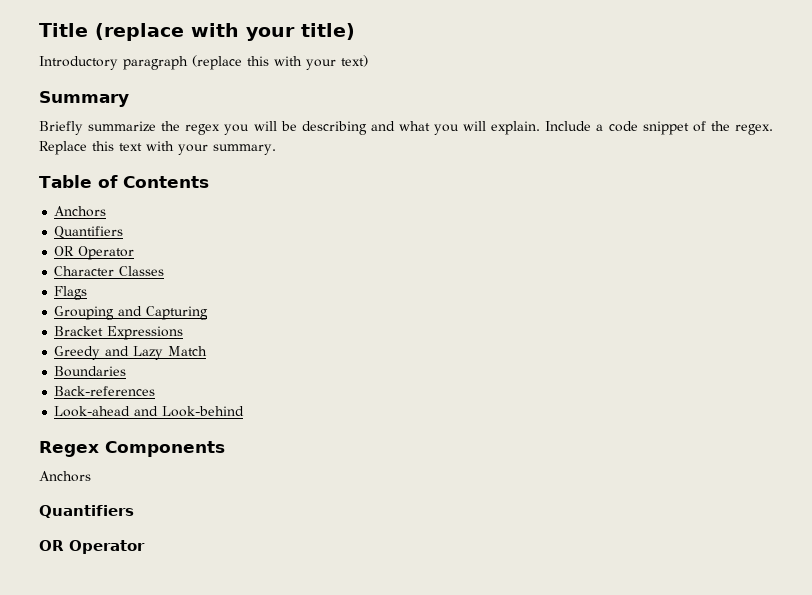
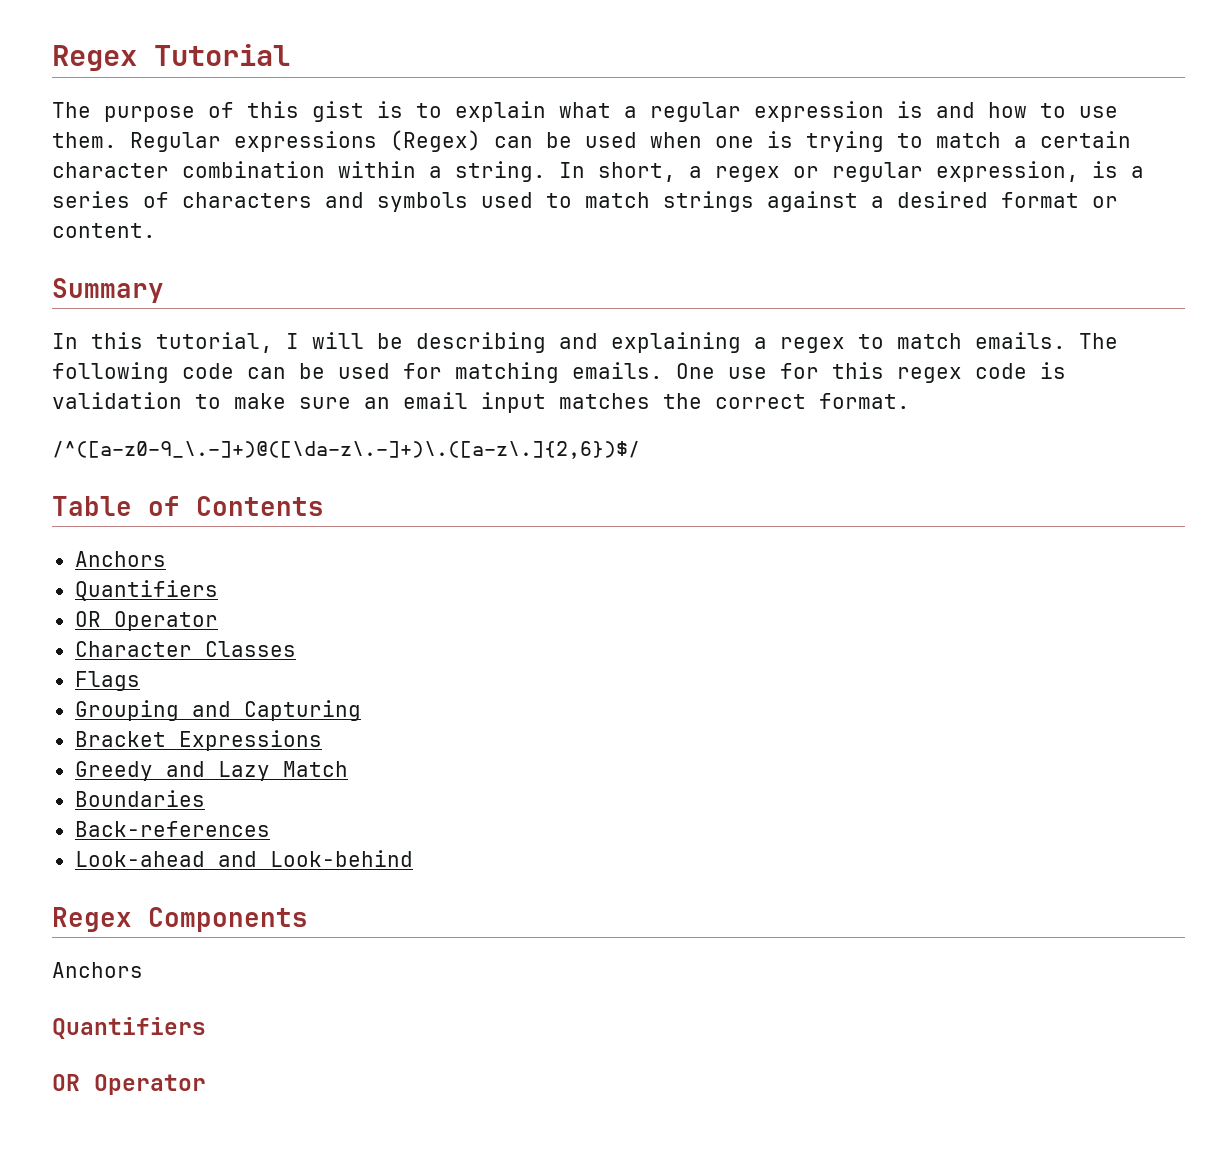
[39,23,355,41] [39,55,368,70] [39,91,129,107] [39,121,773,135] [39,141,276,155] Title (replace with your title) // Introductory paragraph (replace this with your text) // Summary // Briefly summarize the regex you will be describing and what you will explain. Include a code snippet of the regex. Replace this text with your summary. -> [52,44,290,71] [52,101,1118,122] [52,130,1131,152] [52,161,1144,182] [52,191,1118,212] [52,223,156,238] [52,278,164,303] [52,332,1118,353] [52,362,1066,383] [52,392,910,413] [52,441,640,459] Regex Tutorial // The purpose of this gist is to explain what a regular expression is and how to use them. Regular expressions (Regex) can be used when one is trying to match a certain character combination within a string. In short, a regex or regular expression, is a series of characters and symbols used to match strings against a desired format or content. // Summary // In this tutorial, I will be describing and explaining a regex to match emails. The following code can be used for matching emails. One use for this regex code is validation to make sure an email input matches the correct format. // /^([a-z0-9_\.-]+)@([\da-z\.-]+)\.([a-z\.]{2,6})$/

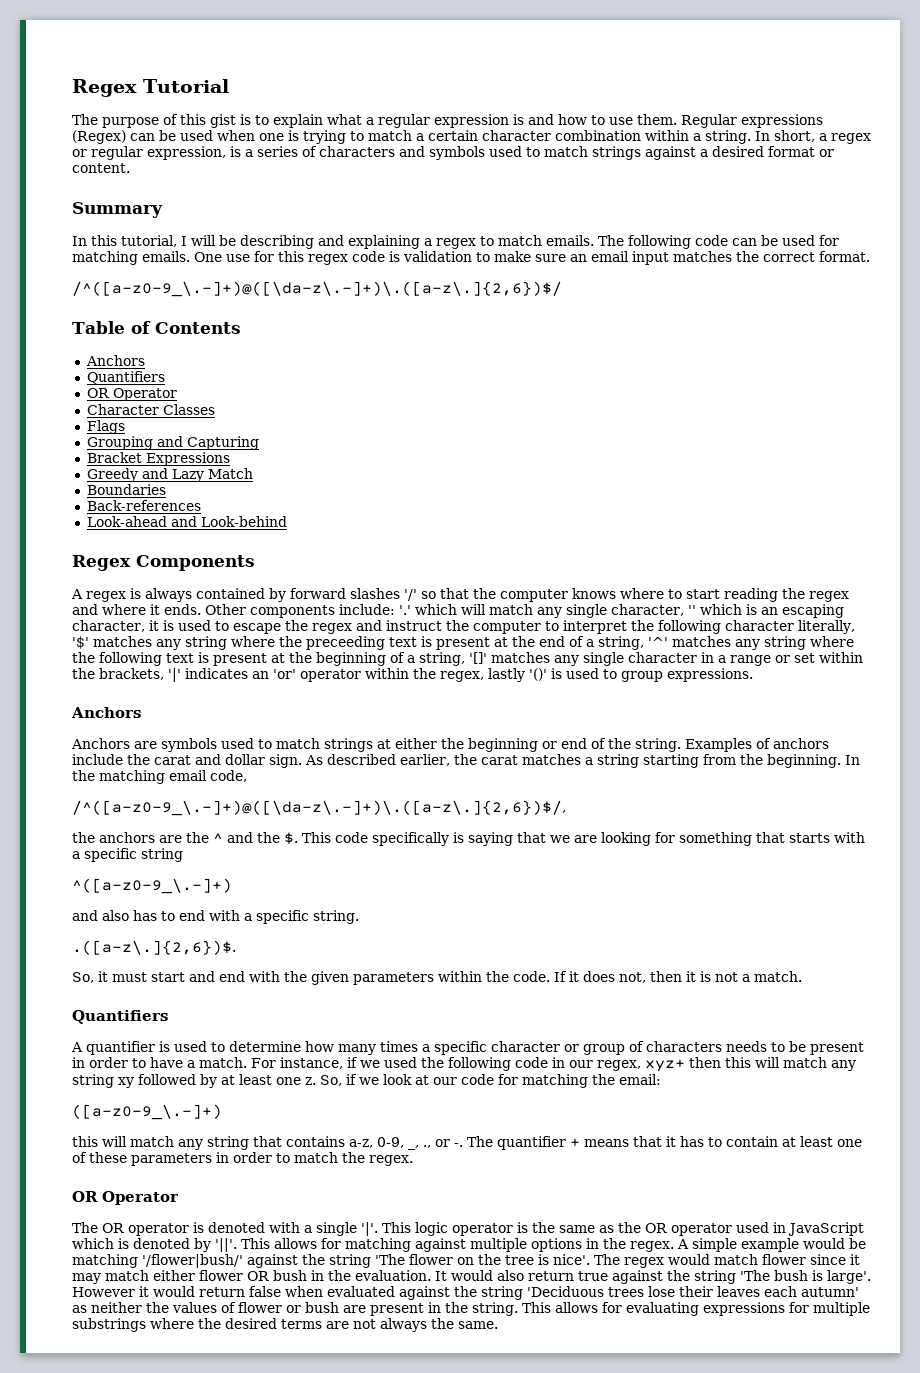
[52,962,143,978] [52,1017,206,1039] [52,1074,206,1095] Anchors // Quantifiers // OR Operator -> [71,588,849,602] [72,604,844,618] [72,620,855,634] [72,636,854,650] [72,652,863,666] [72,668,753,682] [71,707,141,718] [71,738,829,752] [72,754,860,768] [72,770,247,784] [72,800,566,816] [72,832,865,846] [72,848,183,862] [72,878,232,894] [72,910,359,924] [72,940,236,955] [72,971,802,985] [72,1010,168,1024] [71,1041,864,1055] [72,1057,856,1072] [72,1074,661,1088] [72,1104,222,1120] [72,1136,862,1150] [72,1152,413,1166] [72,1191,179,1205] [72,1222,864,1236] [72,1238,866,1252] [72,1254,860,1268] [72,1270,871,1284] [72,1286,859,1300] [72,1302,870,1316] [72,1318,498,1332] A regex is always contained by forward slashes '/' so that the computer knows where to start reading the regex and where it ends. Other components include: '.' which will match any single character, '' which is an escaping character, it is used to escape the regex and instruct the computer to interpret the following character literally, '$' matches any string where the preceeding text is present at the end of a string, '^' matches any string where the following text is present at the beginning of a string, '[]' matches any single character in a range or set within the brackets, '|' indicates an 'or' operator within the regex, lastly '()' is used to group expressions. // Anchors // Anchors are symbols used to match strings at either the beginning or end of the string. Examples of anchors include the carat and dollar sign. As described earlier, the carat matches a string starting from the beginning. In the matching email code, // /^([a-z0-9_\.-]+)@([\da-z\.-]+)\.([a-z\.]{2,6})$/, // the anchors are the ^ and the $. This code specifically is saying that we are looking for something that starts with a specific string // ^([a-z0-9_\.-]+) // and also has to end with a specific string. // .([a-z\.]{2,6})$. // So, it must start and end with the given parameters within the code. If it does not, then it is not a match. // Quantifiers // A quantifier is used to determine how many times a specific character or group of characters needs to be present in order to have a match. For instance, if we used the following code in our regex, xyz+ then this will match any string xy followed by at least one z. So, if we look at our code for matching the email: // ([a-z0-9_\.-]+) // this will match any string that contains a-z, 0-9, _, ., or -. The quantifier + means that it has to contain at least one of these parameters in order to match the regex. // OR Operator // The OR operator is denoted with a single '|'. This logic operator is the same as the OR operator used in JavaScript which is denoted by '||'. This allows for matching against multiple options in the regex. A simple example would be matching '/flower|bush/' against the string 'The flower on the tree is nice'. The regex would match flower since it may match either flower OR bush in the evaluation. It would also return true against the string 'The bush is large'. However it would return false when evaluated against the string 'Deciduous trees lose their leaves each autumn' as neither the values of flower or bush are present in the string. This allows for evaluating expressions for multiple substrings where the desired terms are not always the same.

